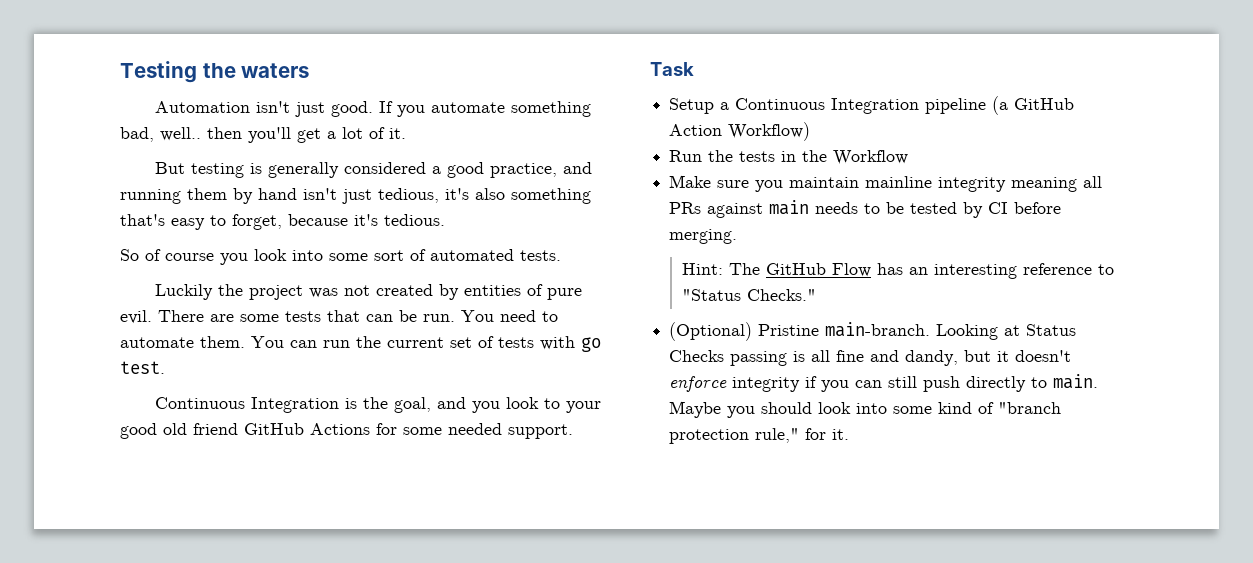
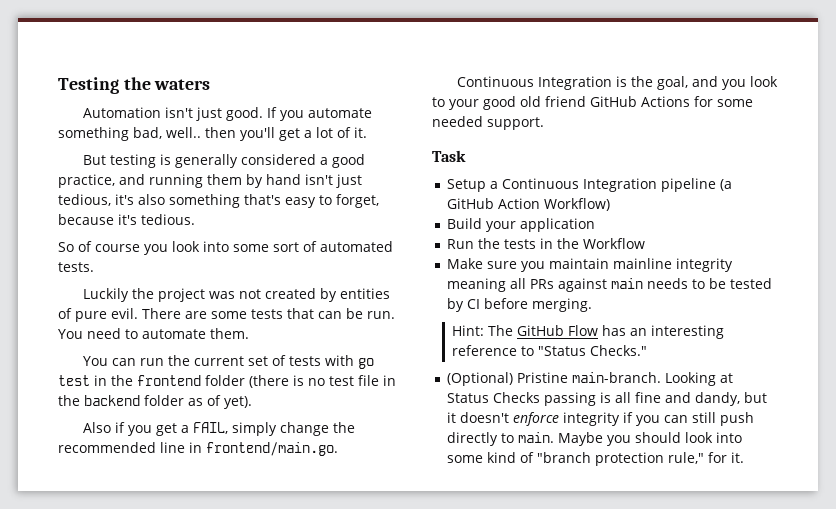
(245, 342) none -> (249, 333) //
[120,361,165,374] test. -> [58,375,396,388] [58,395,252,409] [83,422,356,436] [58,442,338,456] test in the frontend folder (there is no test file in the backend folder as of yet). // Also if you get a FAIL, simply change the recommended line in frontend/main.go.
(811, 131) none -> [446,218,595,232] // Build your application

